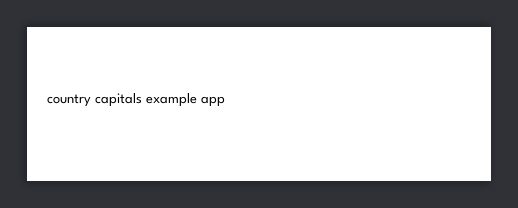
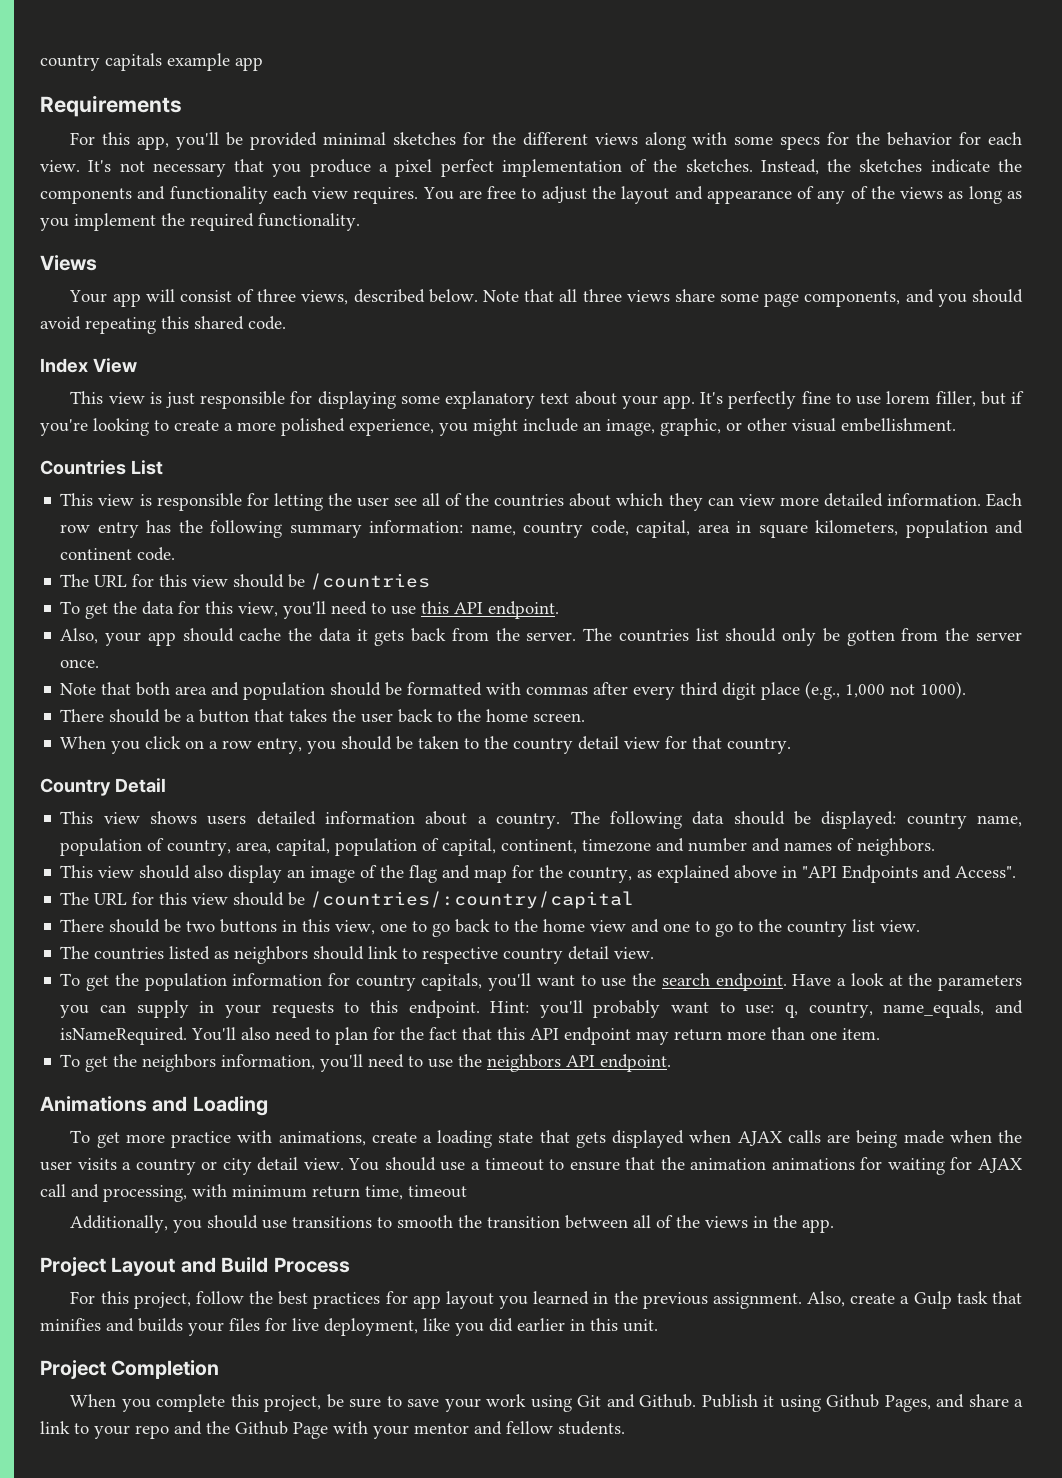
(225, 101) none -> [40,95,182,117] [70,132,1023,150] [40,159,1023,177] [40,186,1022,204] [40,213,360,231] [40,255,97,271] [69,289,1024,307] [40,316,286,334] [40,358,137,373] [70,391,1024,409] [40,418,956,436] [40,460,163,475] [60,493,1022,511] [60,520,1023,538] [60,547,176,561] [60,573,431,590] [60,601,560,619] [60,628,1022,646] [60,659,100,668] [60,681,967,700] [60,709,586,723] [60,736,792,754] [40,778,166,796] [60,811,1022,829] [60,838,936,856] [60,865,1017,883] [60,891,635,909] [60,919,921,937] [60,946,655,964] [60,973,1022,991] [60,1000,1024,1018] [60,1027,881,1045] [60,1054,672,1072] [40,1096,268,1116] [70,1130,1022,1148] [40,1157,1022,1175] [40,1184,467,1202] [70,1215,835,1233] [40,1257,350,1276] [70,1291,1023,1309] [40,1318,658,1336] [40,1360,220,1379] [70,1394,1024,1412] [40,1421,625,1439] // Requirements // For this app, you'll be provided minimal sketches for the different views along with some specs for the behavior for each view. It's not necessary that you produce a pixel perfect implementation of the sketches. Instead, the sketches indicate the components and functionality each view requires. You are free to adjust the layout and appearance of any of the views as long as you implement the required functionality. // Views // Your app will consist of three views, described below. Note that all three views share some page components, and you should avoid repeating this shared code. // Index View // This view is just responsible for displaying some explanatory text about your app. It's perfectly fine to use lorem filler, but if you're looking to create a more polished experience, you might include an image, graphic, or other visual embellishment. // Countries List // This view is responsible for letting the user see all of the countries about which they can view more detailed information. Each row entry has the following summary information: name, country code, capital, area in square kilometers, population and continent code. // The URL for this view should be /countries // To get the data for this view, you'll need to use this API endpoint. // Also, your app should cache the data it gets back from the server. The countries list should only be gotten from the server once. // Note that both area and population should be formatted with commas after every third digit place (e.g., 1,000 not 1000). // There should be a button that takes the user back to the home screen. // When you click on a row entry, you should be taken to the country detail view for that country. // Country Detail // This view shows users detailed information about a country. The following data should be displayed: country name, population of country, area, capital, population of capital, continent, timezone and number and names of neighbors. // This view should also display an image of the flag and map for the country, as explained above in "API Endpoints and Access". // The URL for this view should be /countries/:country/capital // There should be two buttons in this view, one to go back to the home view and one to go to the country list view. // The countries listed as neighbors should link to respective country detail view. // To get the population information for country capitals, you'll want to use the search endpoint. Have a look at the parameters you can supply in your requests to this endpoint. Hint: you'll probably want to use: q, country, name_equals, and isNameRequired. You'll also need to plan for the fact that this API endpoint may return more than one item. // To get the neighbors information, you'll need to use the neighbors API endpoint. // Animations and Loading // To get more practice with animations, create a loading state that gets displayed when AJAX calls are being made when the user visits a country or city detail view. You should use a timeout to ensure that the animation animations for waiting for AJAX call and processing, with minimum return time, timeout // Additionally, you should use transitions to smooth the transition between all of the views in the app. // Project Layout and Build Process // For this project, follow the best practices for app layout you learned in the previous assignment. Also, create a Gulp task that minifies and builds your files for live deployment, like you did earlier in this unit. // Project Completion // When you complete this project, be sure to save your work using Git and Github. Publish it using Github Pages, and share a link to your repo and the Github Page with your mentor and fellow students.

